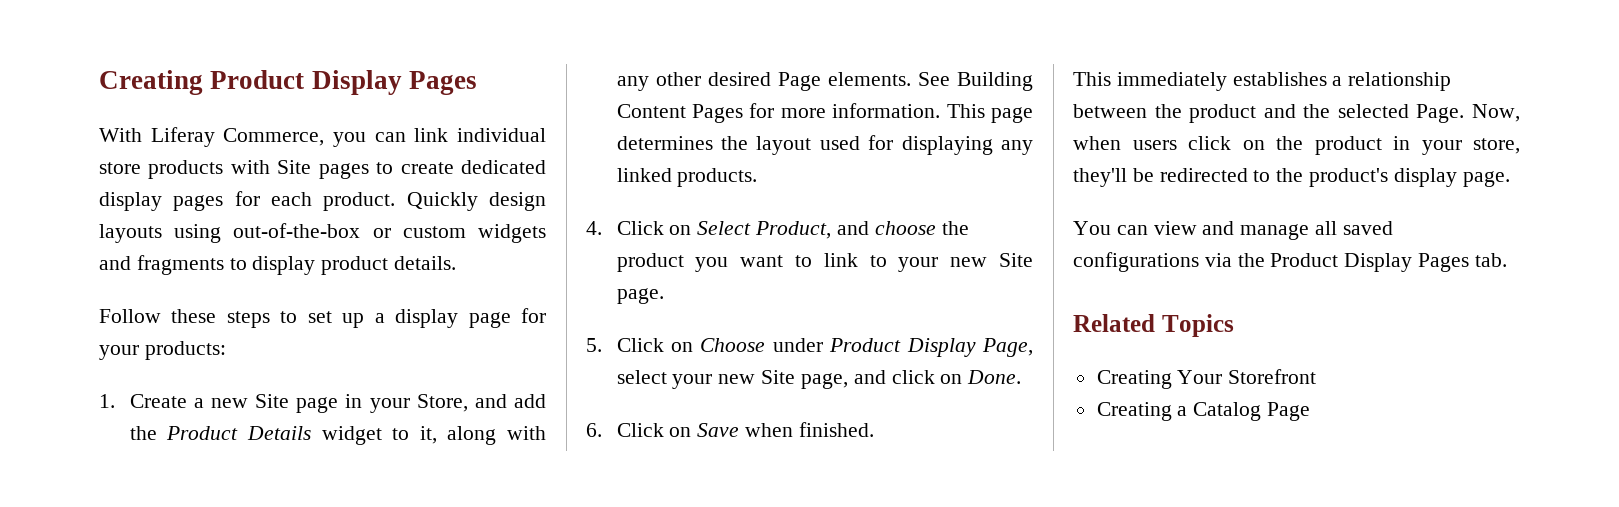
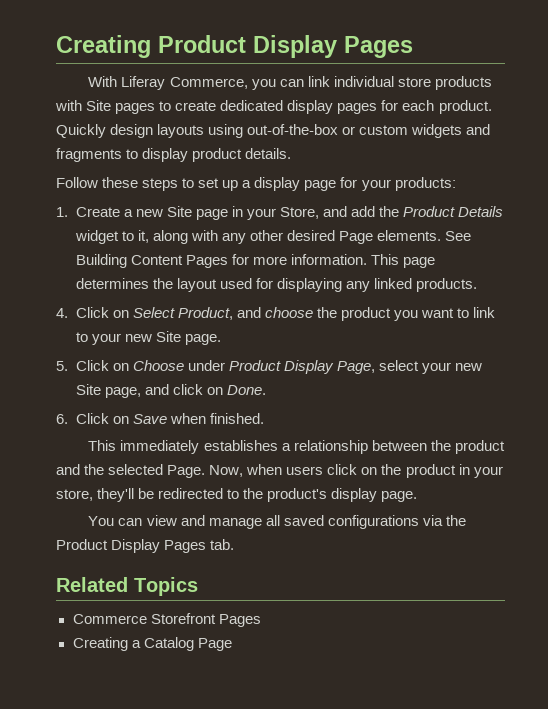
[1096,370,1223,389] Creating Your -> [72,614,147,624] Commerce
(1317, 376) none -> [218,614,261,627] Pages

